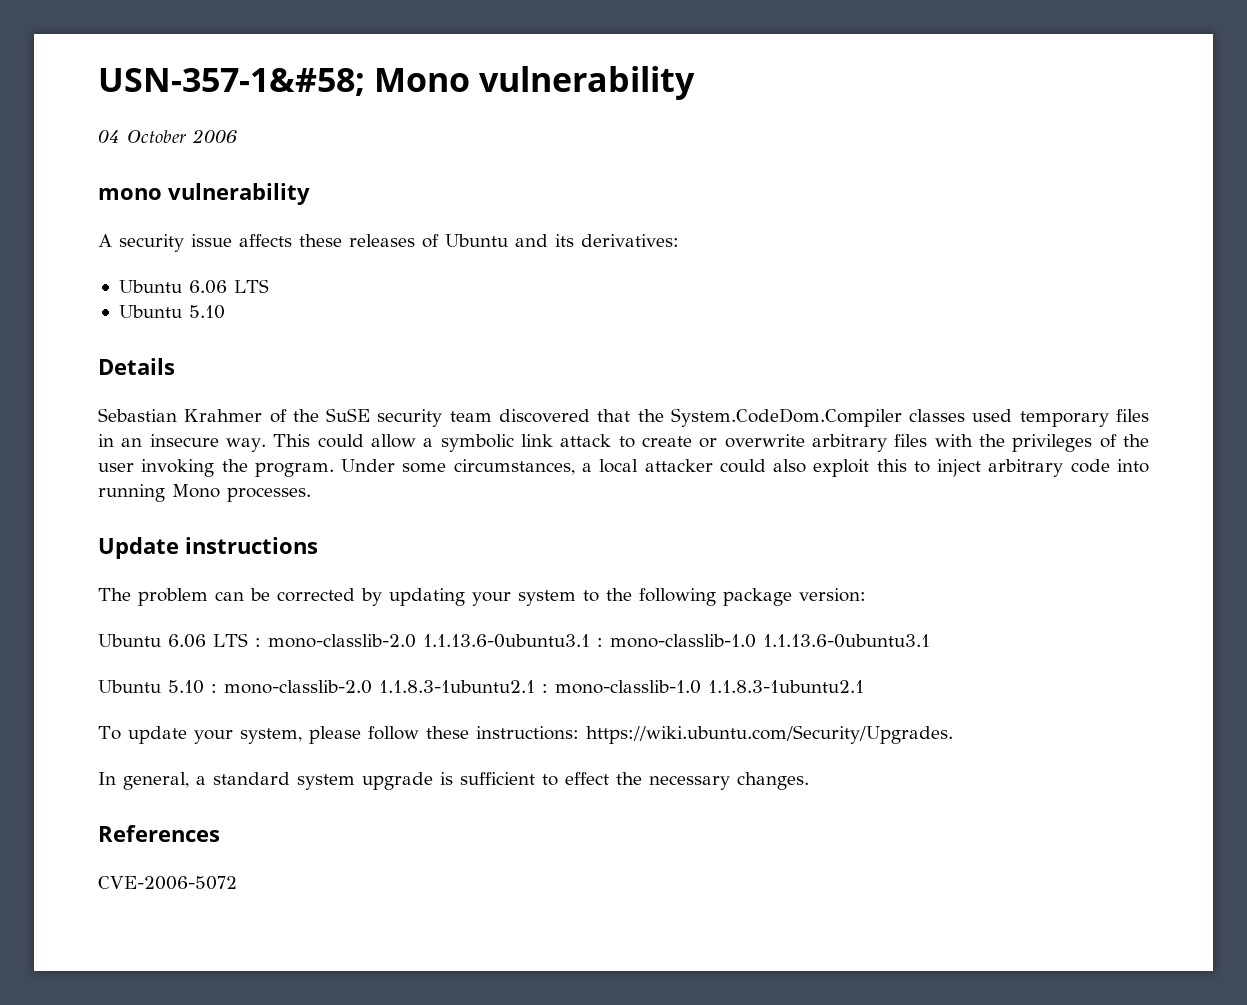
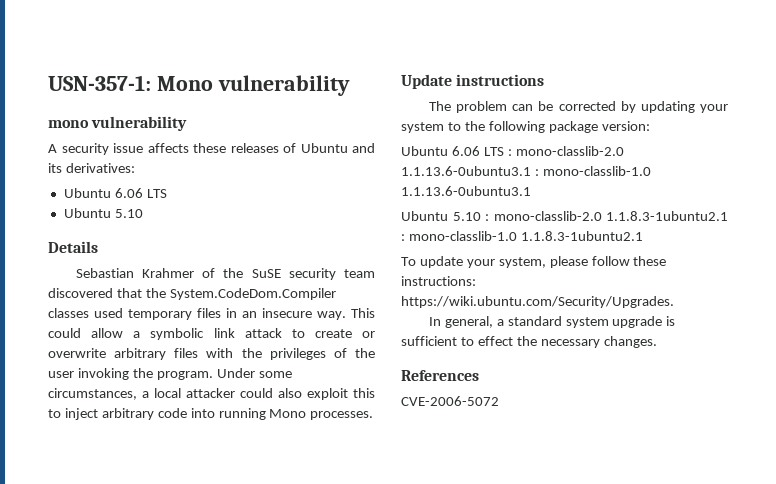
[98,68,365,96] USN-357-1&#58; -> [48,75,151,91] USN-357-1:
[98,129,237,143] // 04 October 2006 -> (350, 85) none

